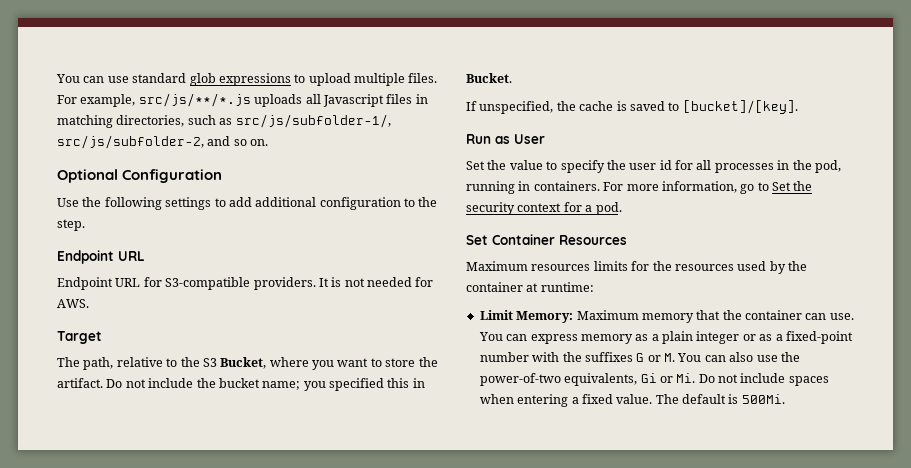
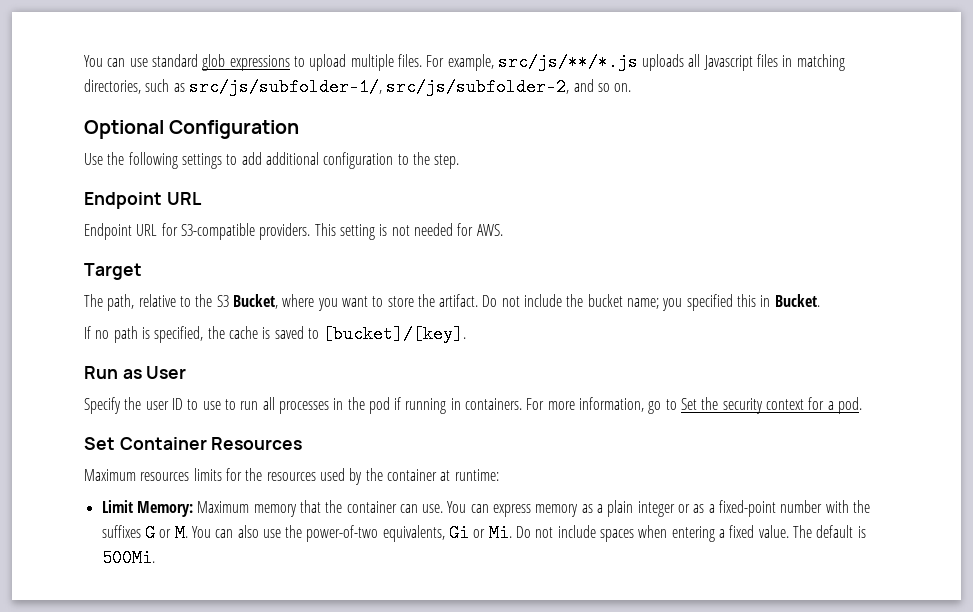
[318,278,329,287] It -> [314,223,375,240] This setting
[479,101,554,114] unspecified, -> [95,326,204,343] no path is specified,
[466,160,693,173] Set the value to specify the user id for -> [84,397,259,414] Specify the user ID to use to run
[814,160,841,173] pod, -> [368,397,402,414] pod if

